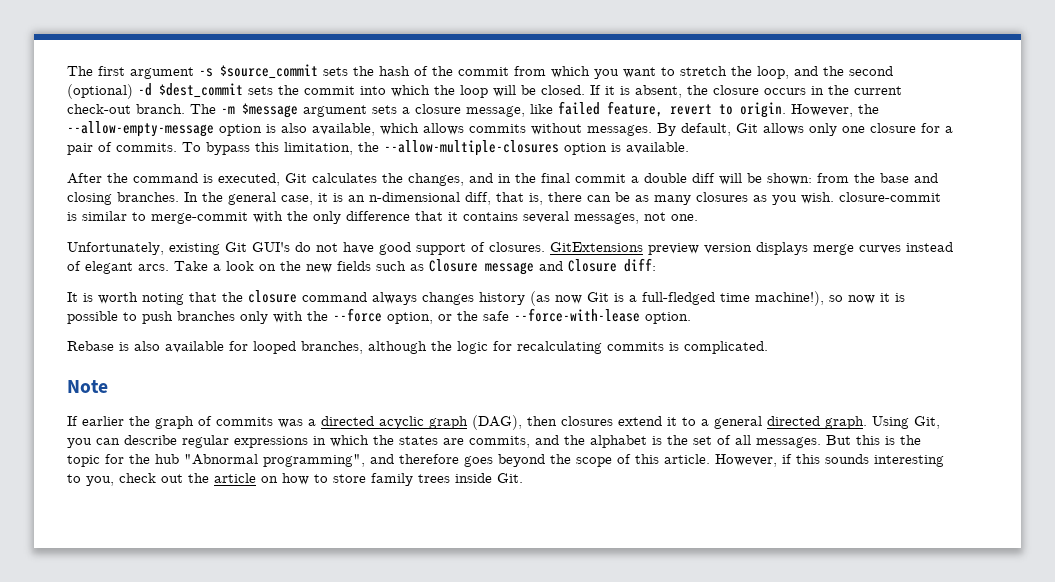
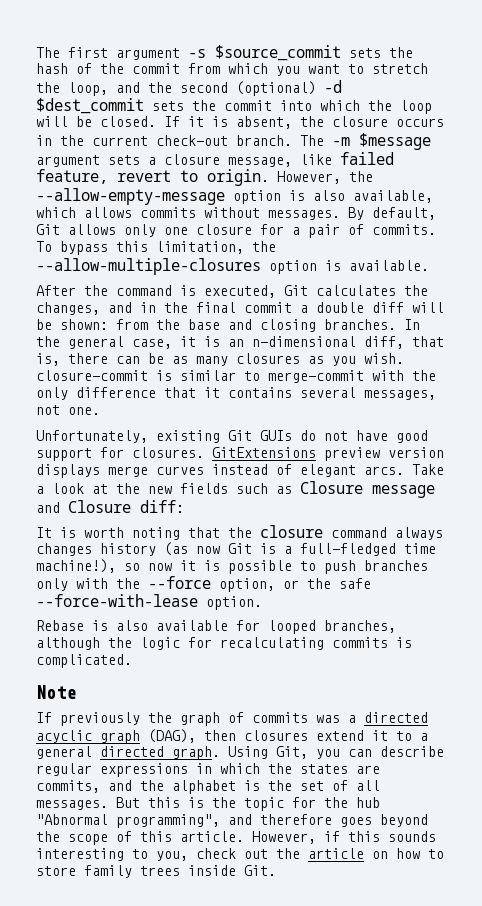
[252,242,290,252] GUI's -> [260,430,292,441] GUIs
[471,242,485,252] of -> [100,447,124,458] for
[259,264,276,271] on -> [92,484,108,494] at
[82,416,124,426] earlier -> [60,712,140,726] previously

